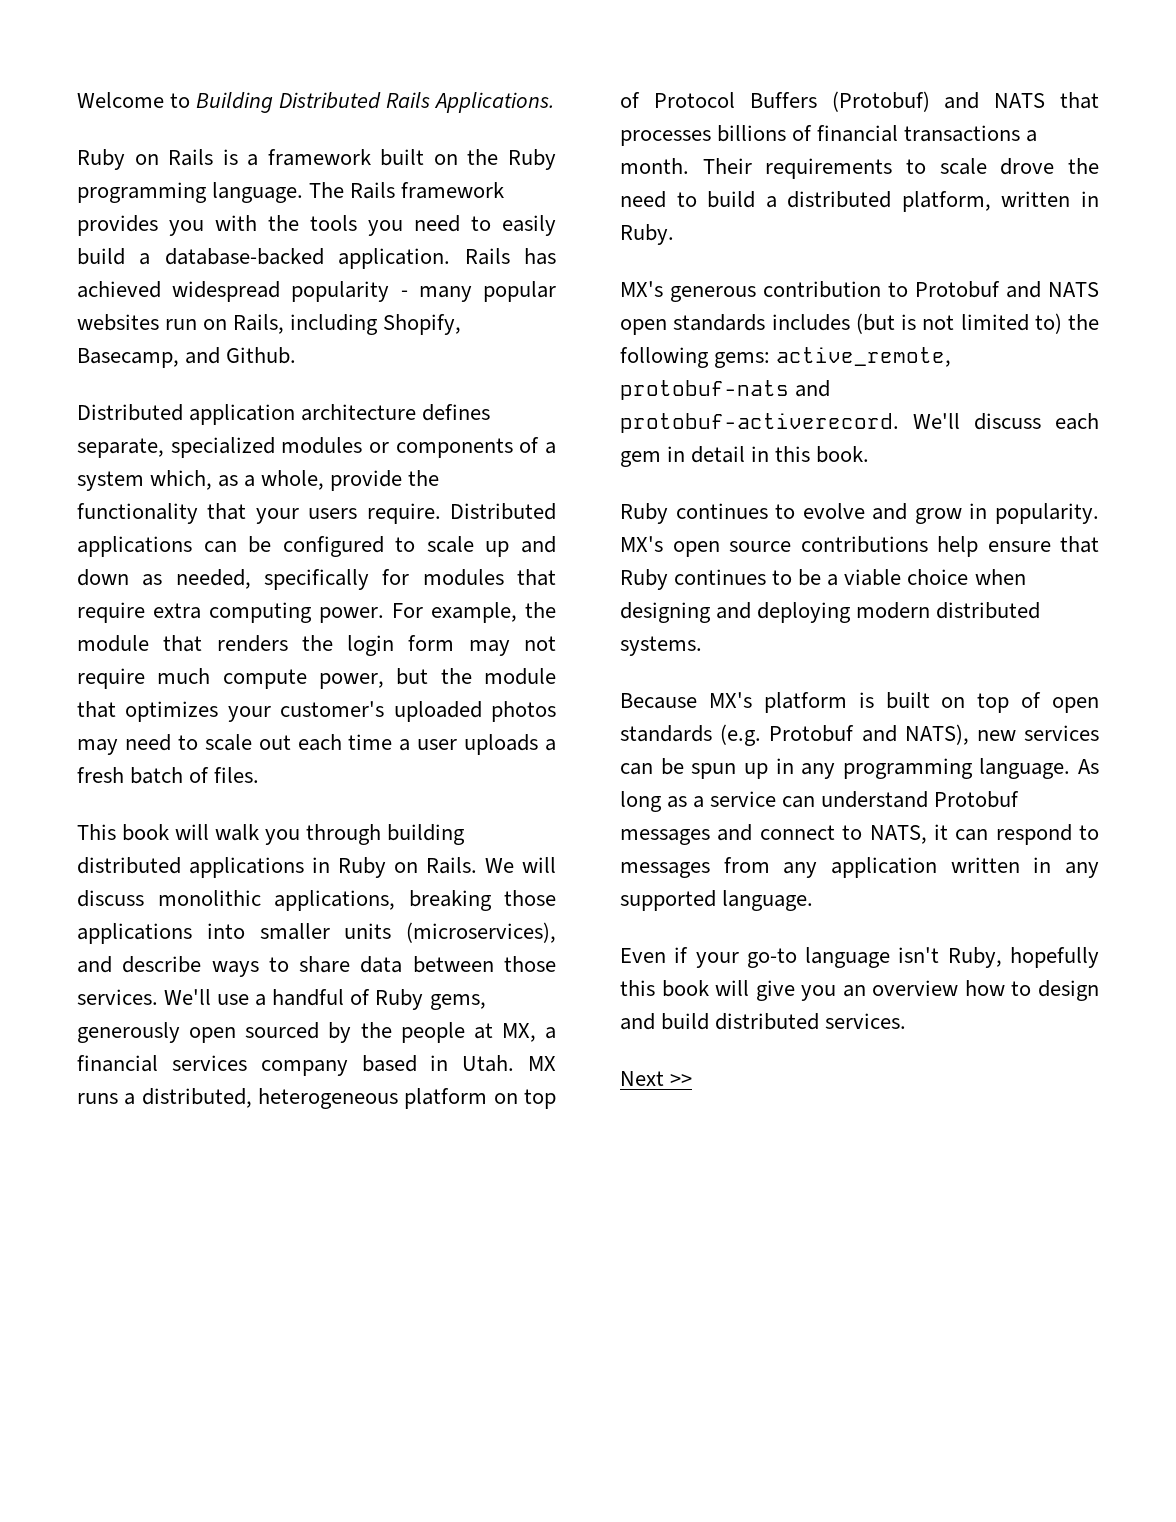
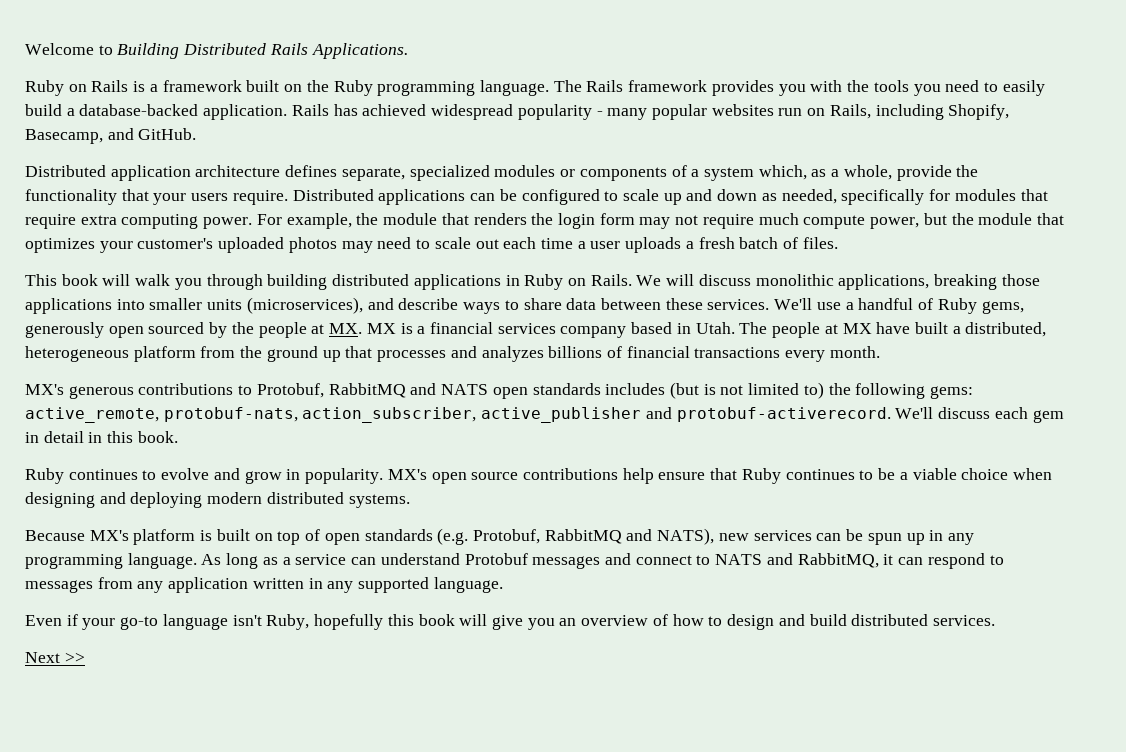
[226,347,297,364] Github. -> [138,128,197,140] GitHub.
[503,956,556,972] those -> [665,298,703,310] these
[501,1023,536,1042] MX, -> [329,323,413,334] MX. MX is
[528,1056,556,1071] [77,1088,556,1109] [620,91,1099,112] [620,130,711,146] MX runs a distributed, heterogeneous platform on top of Protocol Buffers (Protobuf) and NATS that processes -> [739,322,1047,338] [25,346,544,362] The people at MX have built a distributed, heterogeneous platform from the ground up that processes and analyzes
[1026,130,1038,142] a -> [785,350,826,362] every
[702,158,1099,179] [620,191,1099,212] [620,224,674,245] [620,281,1000,302] Their requirements to scale drove the need to build a distributed platform, written in Ruby. // MX's generous contribution to Protobuf -> [25,383,406,399] // MX's generous contributions to Protobuf, RabbitMQ
[620,380,789,400] protobuf-nats -> [163,407,642,423] protobuf-nats, action_subscriber, active_publisher
[769,725,855,742] Protobuf -> [472,529,622,544] Protobuf, RabbitMQ
[869,825,927,844] NATS, -> [715,553,879,568] NATS and RabbitMQ,
(959, 988) none -> [652,614,668,626] of

